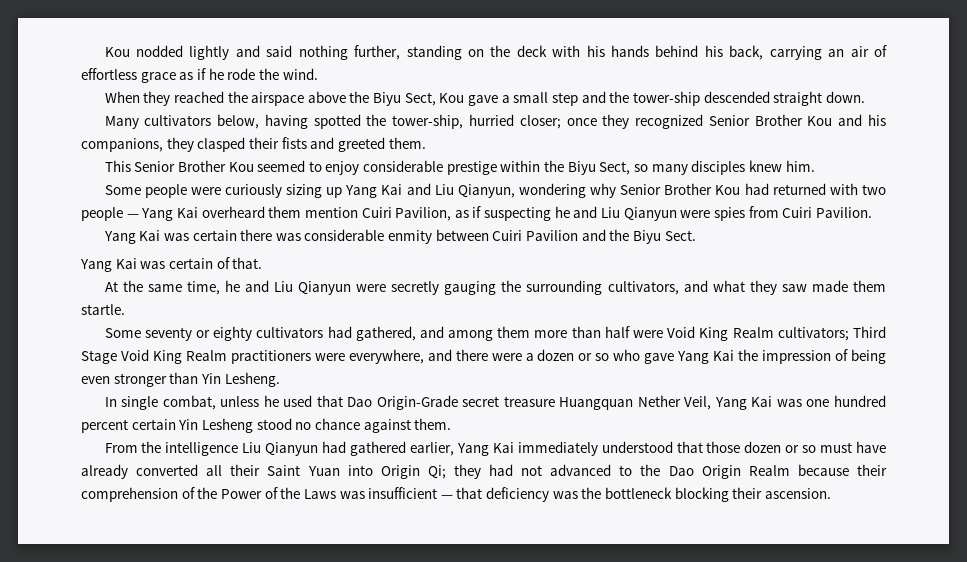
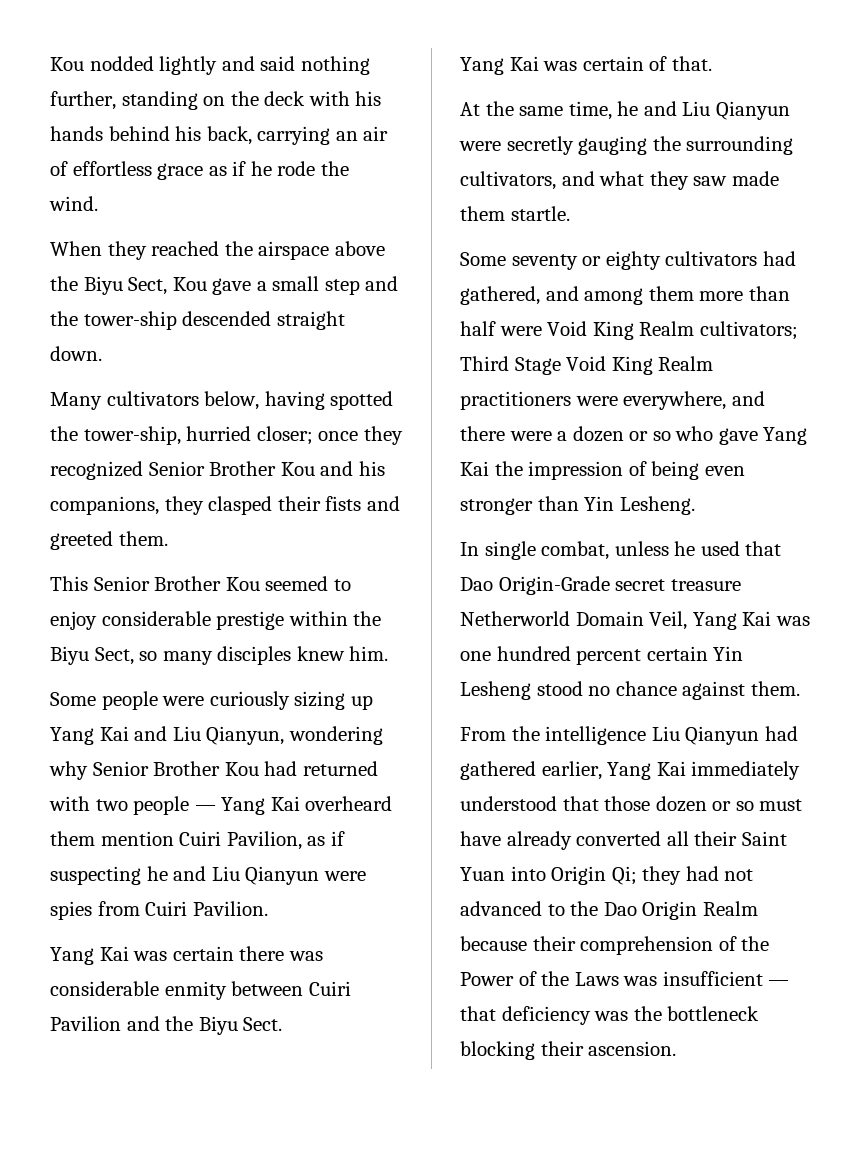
[559,395,681,410] Huangquan Nether -> [460,611,644,626] Netherworld Domain

